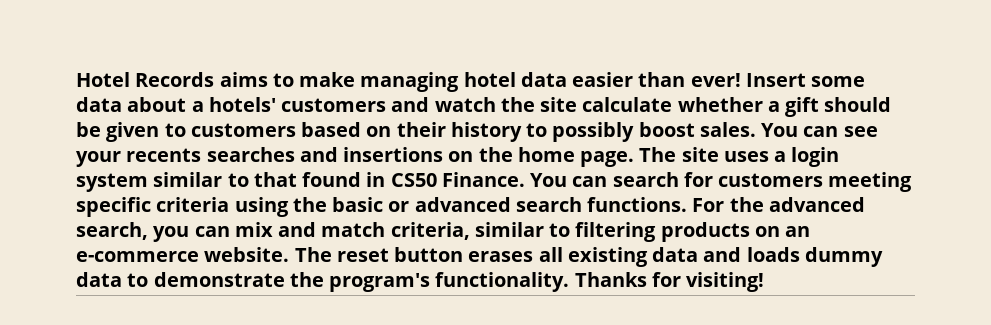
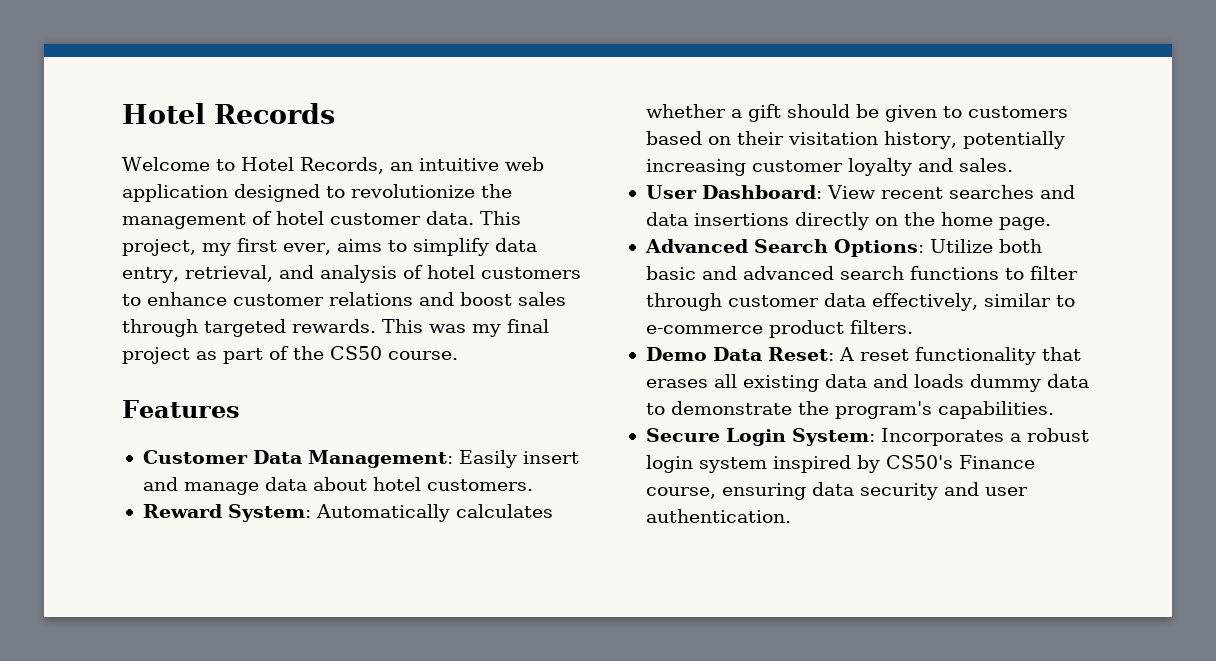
[219,72,866,92] [76,97,673,112] aims to make managing hotel data easier than ever! Insert some data about a hotels' customers and watch the site calculate -> [122,157,544,174] [122,184,512,202] [122,211,521,229] [122,238,537,256] [122,265,581,283] [122,292,566,306] [122,319,549,337] [122,346,458,364] [122,400,240,418] [142,450,579,468] [142,477,533,495] [142,504,553,522] // Welcome to Hotel Records, an intuitive web application designed to revolutionize the management of hotel customer data. This project, my first ever, aims to simplify data entry, retrieval, and analysis of hotel customers to enhance customer relations and boost sales through targeted rewards. This was my final project as part of the CS50 course. // Features // Customer Data Management: Easily insert and manage data about hotel customers. // Reward System: Automatically calculates
[450,122,878,142] [76,147,840,167] [76,172,913,192] [76,197,865,217] [76,222,811,242] [76,247,464,262] history to possibly boost sales. You can see your recents searches and insertions on the home page. The site uses a login system similar to that found in CS50 Finance. You can search for customers meeting specific criteria using the basic or advanced search functions. For the advanced search, you can mix and match criteria, similar to filtering products on an e-commerce website. The reset button -> [787,131,1065,149] [645,158,1013,176] [645,185,1075,199] [645,212,1051,230] [644,239,1042,257] [645,266,1078,280] [645,293,1075,311] [645,320,913,338] [645,347,1081,365] visitation history, potentially increasing customer loyalty and sales. // User Dashboard: View recent searches and data insertions directly on the home page. // Advanced Search Options: Utilize both basic and advanced search functions to filter through customer data effectively, similar to e-commerce product filters. // Demo Data Reset: A reset functionality that
[435,272,765,292] functionality. Thanks for visiting! -> [937,401,1054,419] [645,428,1089,446] [645,455,1035,473] [645,482,1028,500] [645,509,791,523] capabilities. // Secure Login System: Incorporates a robust login system inspired by CS50's Finance course, ensuring data security and user authentication.

